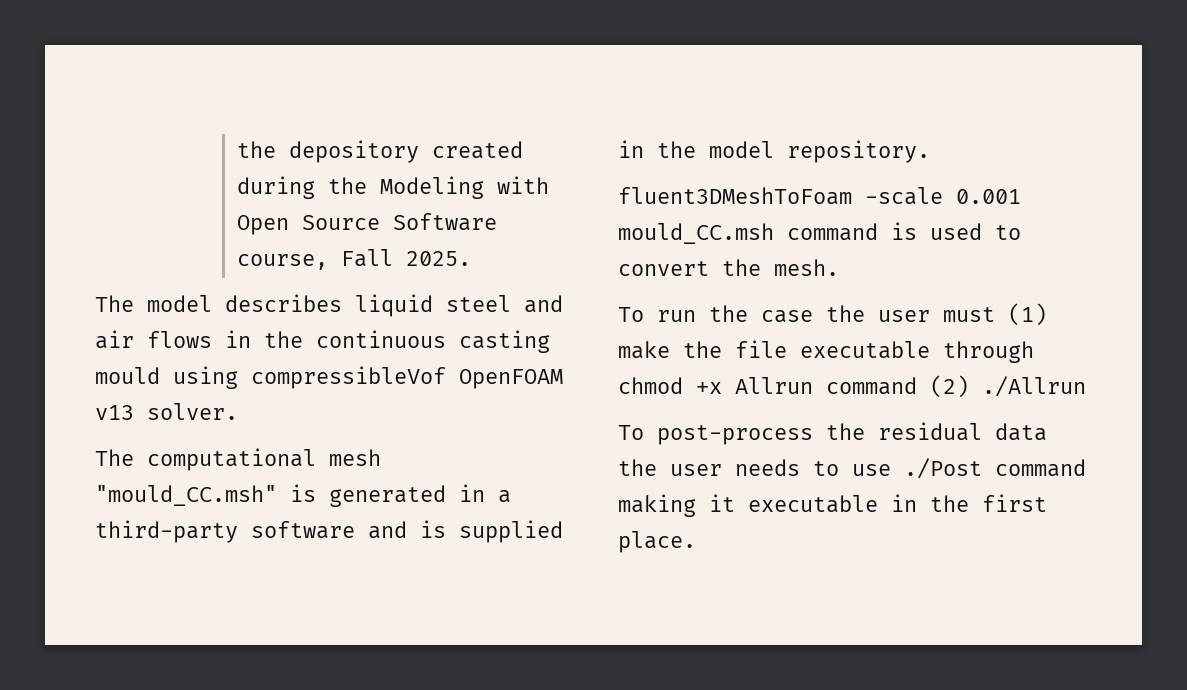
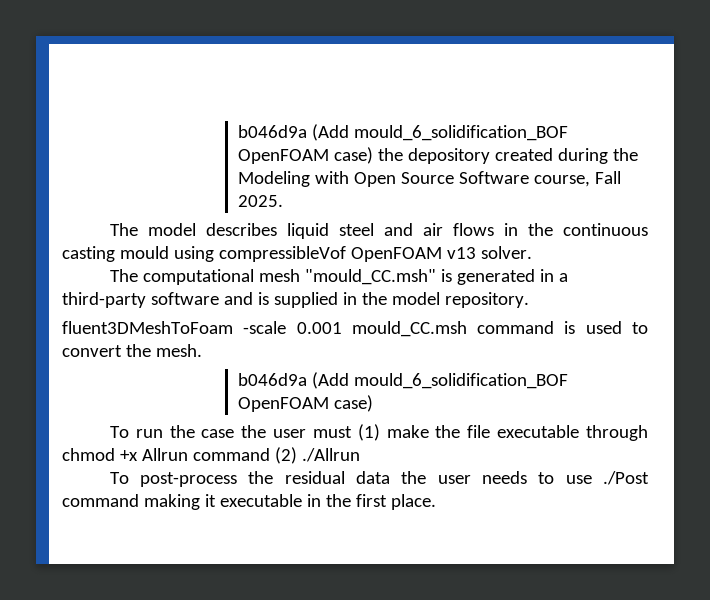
(237, 149) none -> [237,124,568,141] [237,147,373,164] b046d9a (Add mould_6_solidification_BOF OpenFOAM case)
(839, 267) none -> [237,372,568,389] [237,395,373,412] // b046d9a (Add mould_6_solidification_BOF OpenFOAM case)

